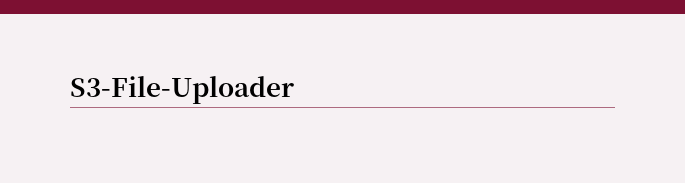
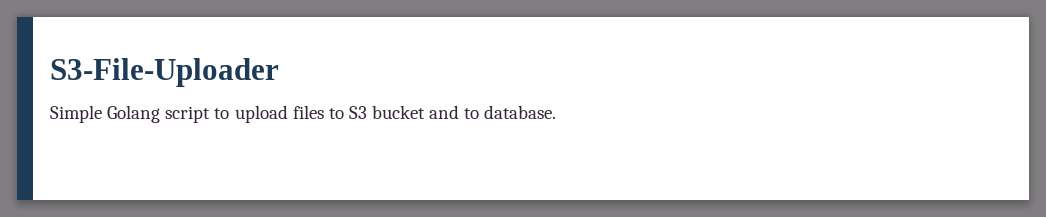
(294, 90) none -> [50,105,557,123] // Simple Golang script to upload files to S3 bucket and to database.

